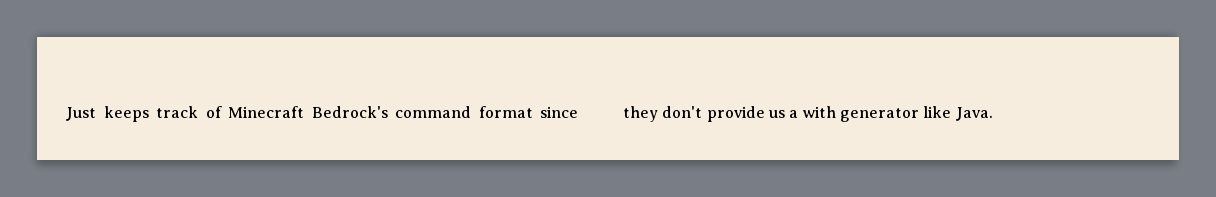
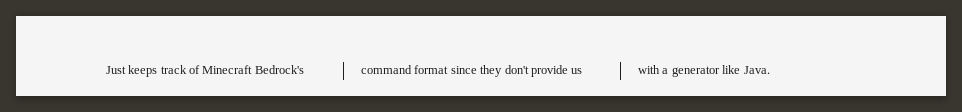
[789,106,836,118] a with -> [638,65,669,74] with a

